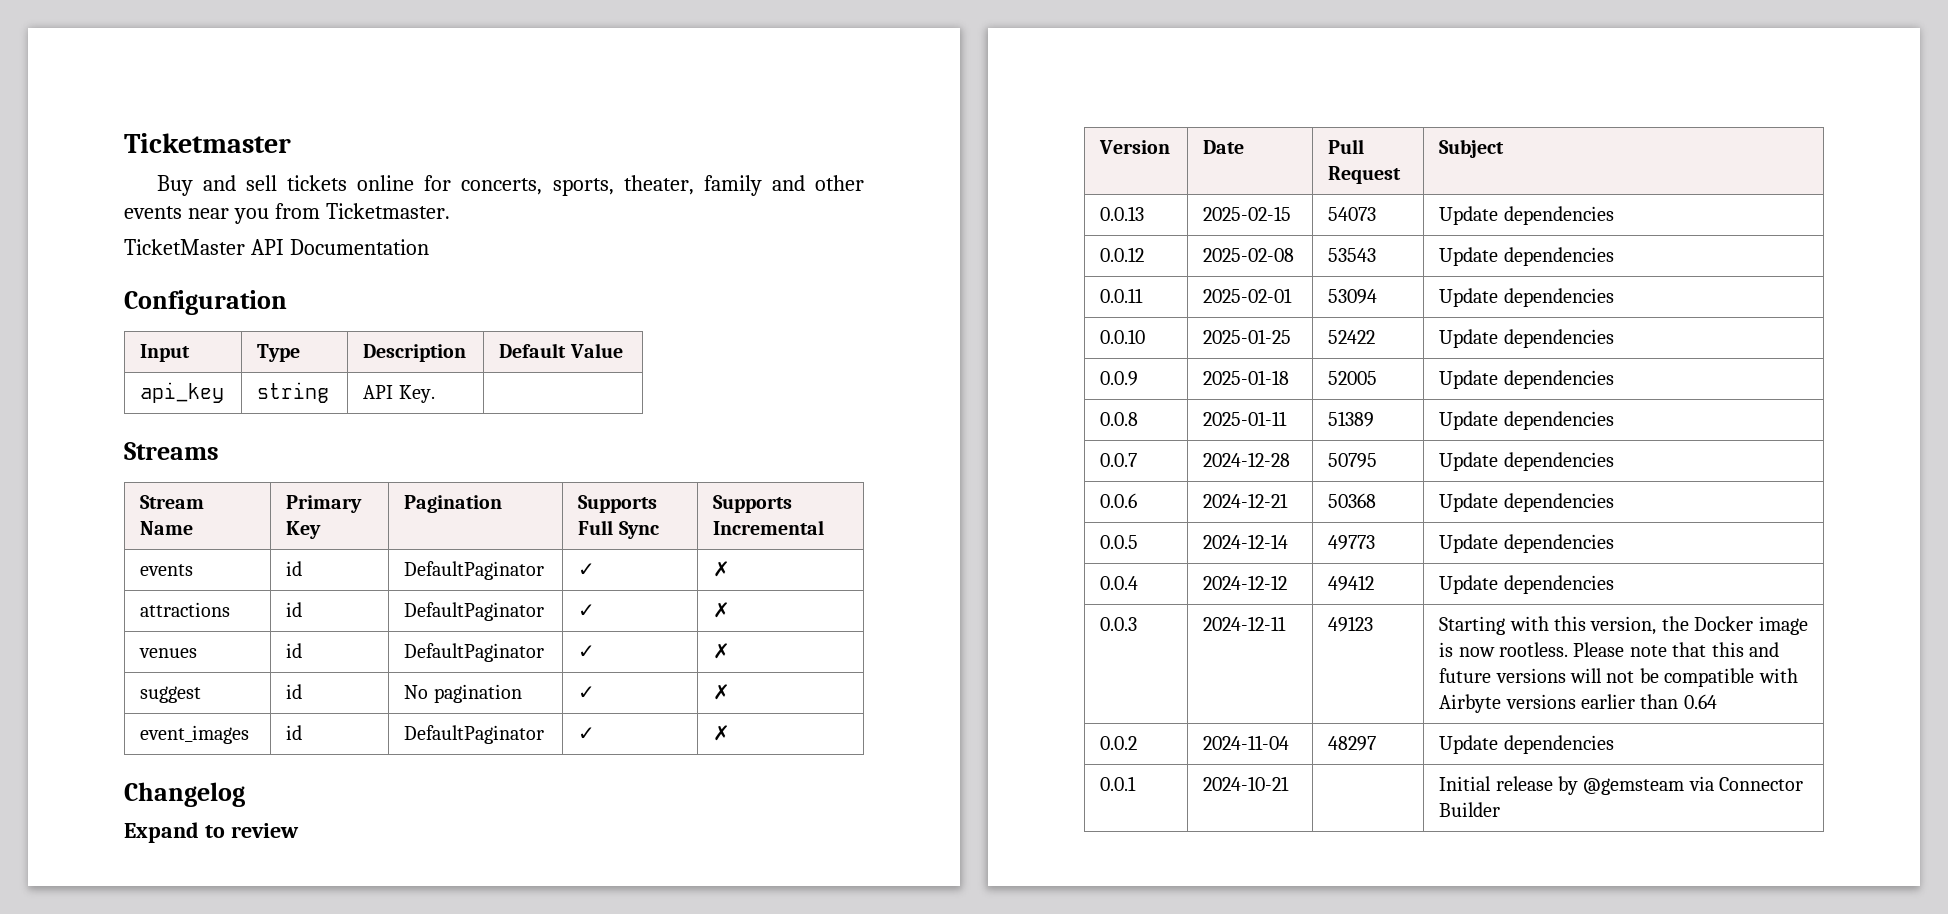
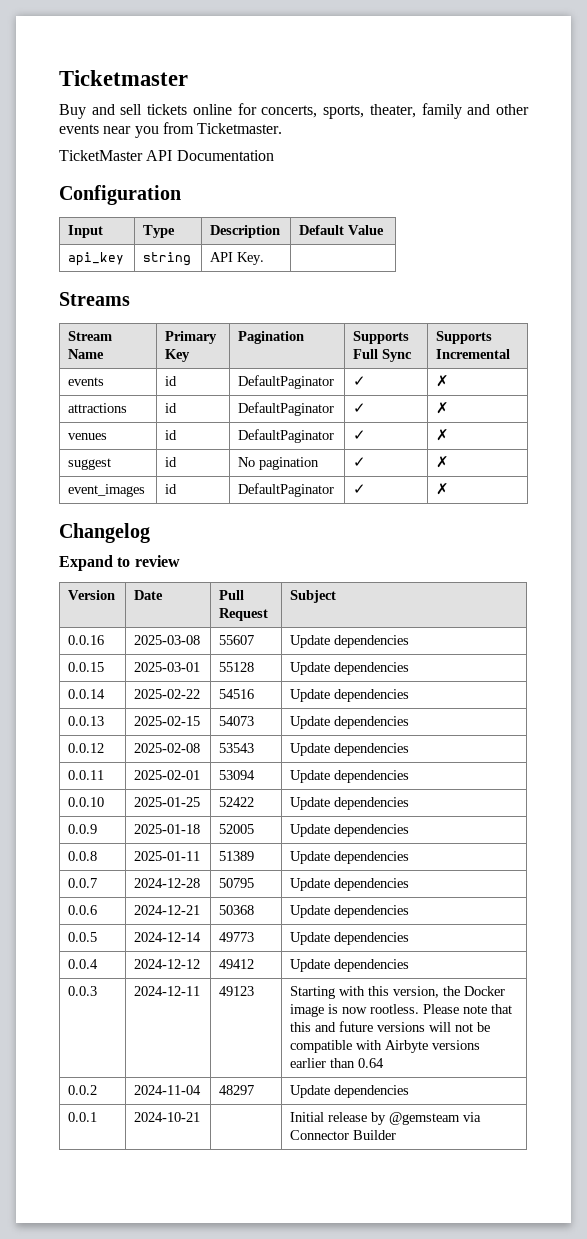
(1505, 148) none -> [68,635,105,645] [134,635,201,645] [219,635,255,645] [290,635,410,648] [68,662,105,672] [134,662,201,672] [219,662,255,672] [290,662,410,675] [68,689,106,699] [134,689,201,699] [219,689,255,699] [290,689,410,702] // 0.0.16 | 2025-03-08 | 55607 | Update dependencies // 0.0.15 | 2025-03-01 | 55128 | Update dependencies // 0.0.14 | 2025-02-22 | 54516 | Update dependencies

